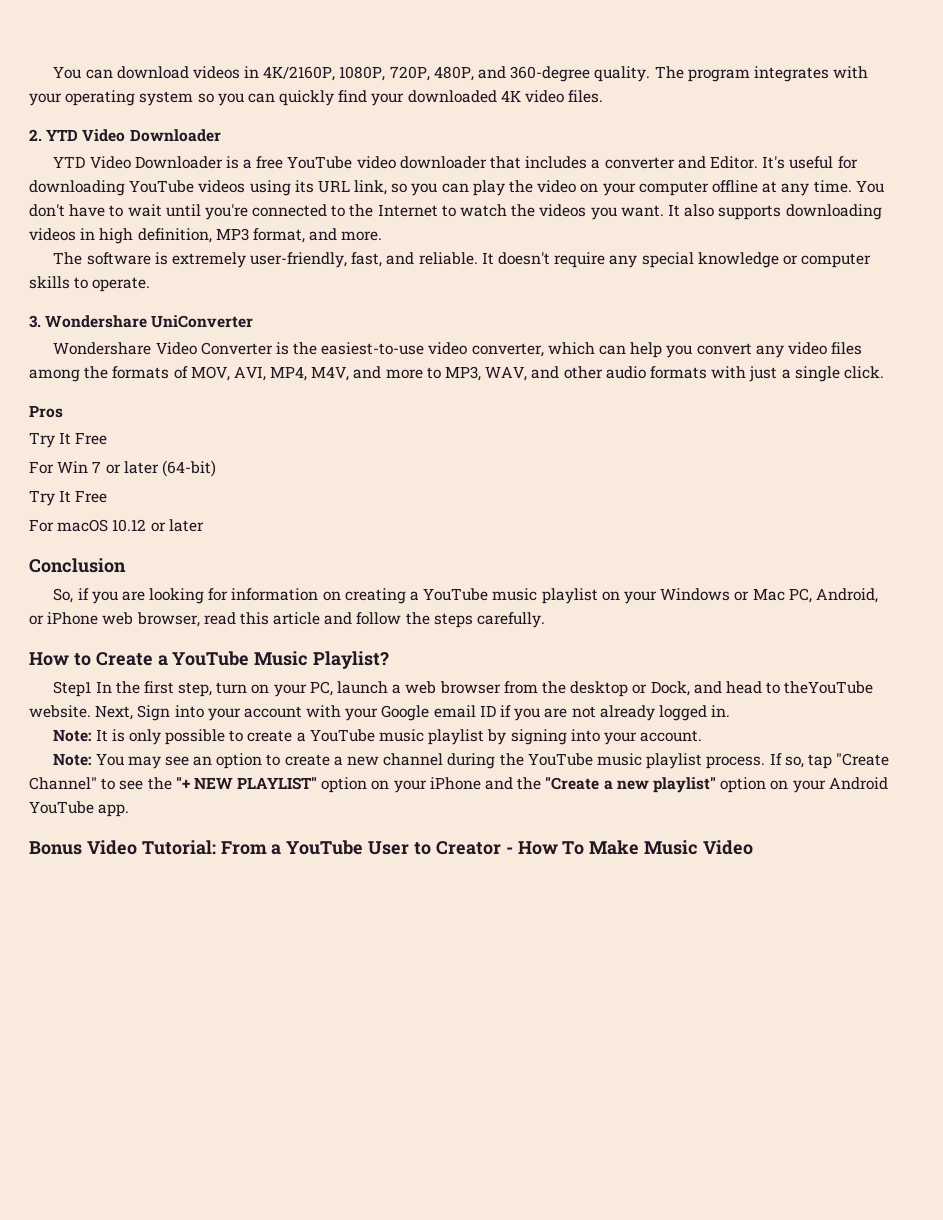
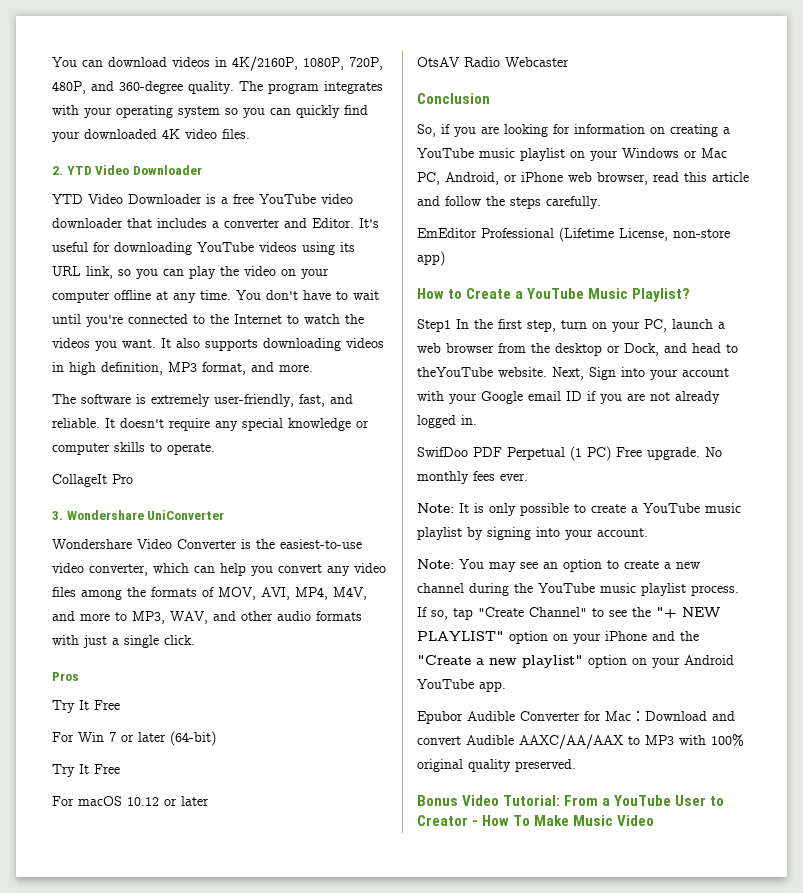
(151, 284) none -> [52,474,133,487] // CollageIt Pro
(204, 525) none -> [417,57,569,67] // OtsAV Radio Webcaster
(546, 620) none -> [417,227,730,242] [417,251,445,266] // EmEditor Professional (Lifetime License, non-store app)
(731, 711) none -> [417,446,722,461] [417,471,528,484] // SwifDoo PDF Perpetual (1 PC) Free upgrade. No monthly fees ever.
(130, 810) none -> [417,711,735,724] [417,734,744,749] [417,759,576,772] // Epubor Audible Converter for Mac：Download and convert Audible AAXC/AA/AAX to MP3 with 100% original quality preserved.

